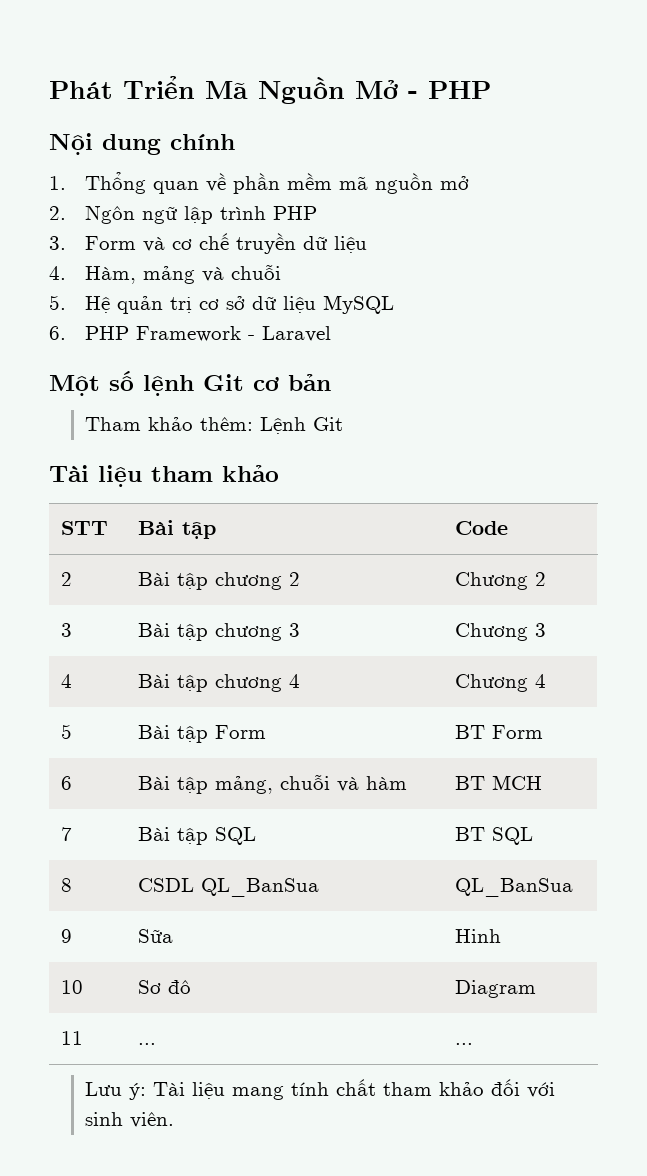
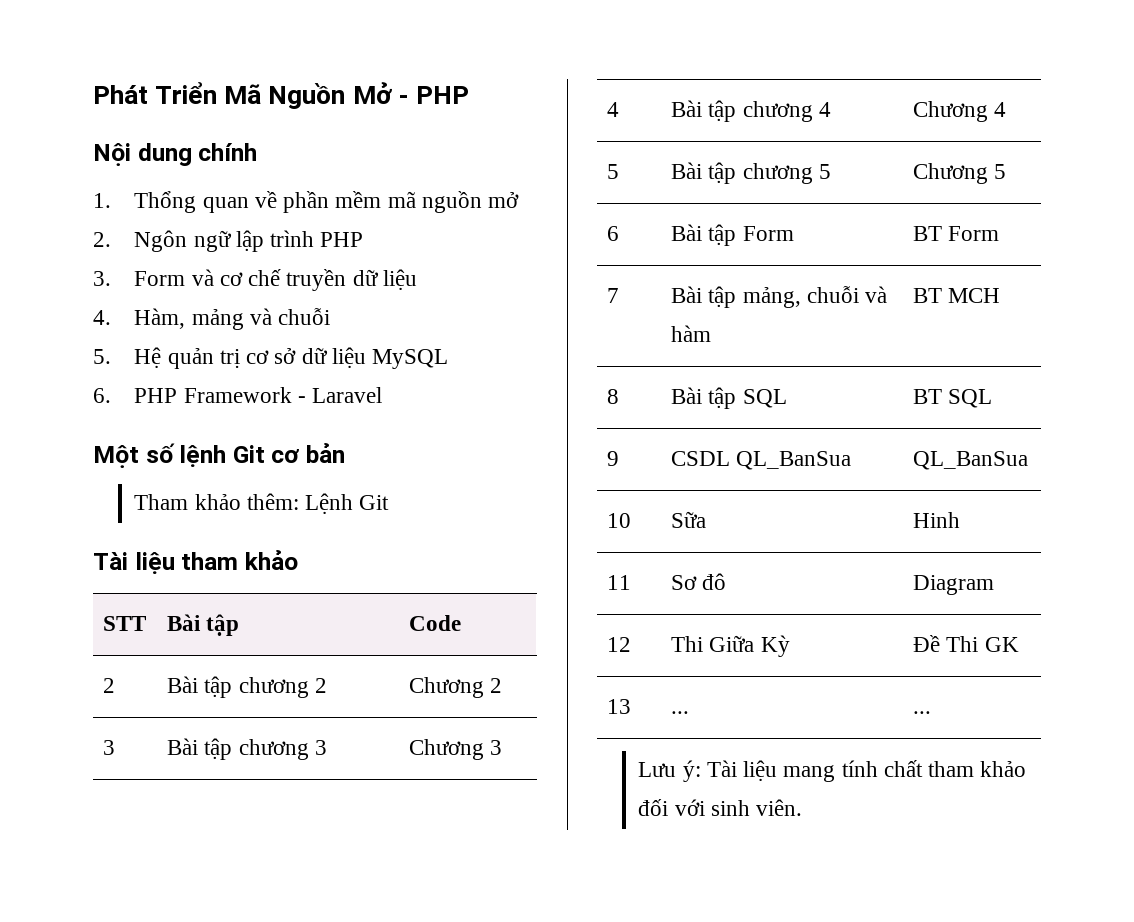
(72, 731) none -> [671,162,831,184] [913,163,1007,184] [607,226,620,241] | Bài tập chương 5 | Chương 5 // 6
[60,776,72,790] 6 -> [607,288,620,303] 7
[60,827,72,841] 7 -> [607,389,620,404] 8
[60,878,72,892] 8 -> [607,451,620,466] 9
[60,929,72,943] 9 -> [607,513,632,528] 10
[60,980,83,994] 10 -> [607,575,632,590] 11
[60,1031,83,1045] 11 -> [607,637,632,652] [671,635,790,657] [913,635,1019,652] [607,699,632,714] 12 | Thi Giữa Kỳ | Đề Thi GK // 13

